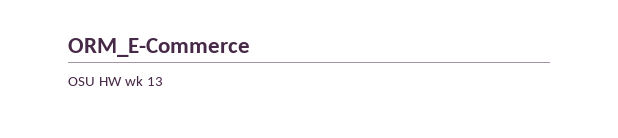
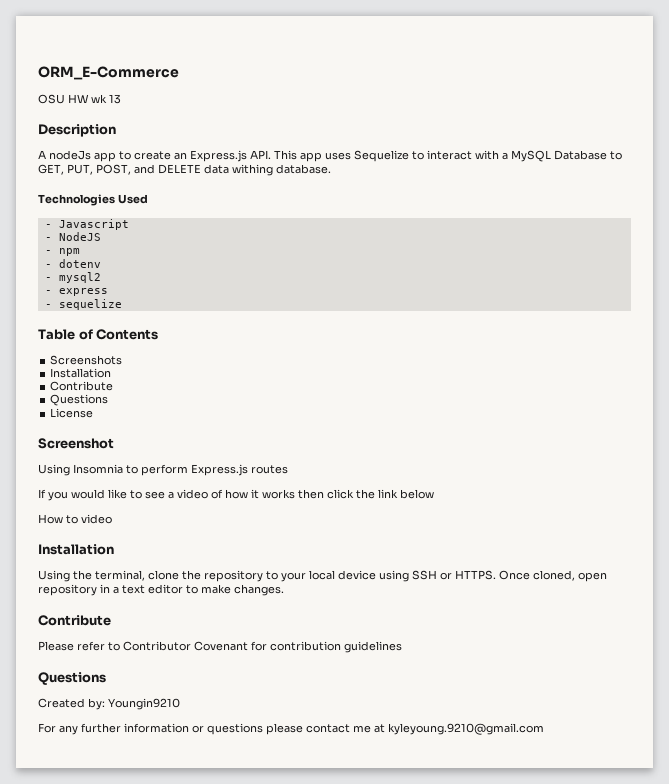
(163, 81) none -> [38,124,116,137] [38,150,622,162] [38,164,331,176] [38,194,148,206] [44,219,129,230] [44,232,101,241] [44,248,80,256] [44,259,101,268] [44,272,101,283] [44,288,108,296] [44,299,122,310] [38,329,159,340] [50,355,123,365] [50,368,112,378] [50,381,114,391] [50,394,109,406] [50,408,94,418] [38,438,114,449] [38,464,288,476] [38,489,434,501] [38,514,112,524] [38,544,114,555] [38,570,607,582] [38,584,284,596] [38,615,111,626] [38,641,402,653] [38,672,106,685] [38,698,180,710] [38,723,544,735] // Description // A nodeJs app to create an Express.js API. This app uses Sequelize to interact with a MySQL Database to GET, PUT, POST, and DELETE data withing database. // Technologies Used // - Javascript // - NodeJS // - npm // - dotenv // - mysql2 // - express // - sequelize // Table of Contents // Screenshots // Installation // Contribute // Questions // License // Screenshot // Using Insomnia to perform Express.js routes // If you would like to see a video of how it works then click the link below // How to video // Installation // Using the terminal, clone the repository to your local device using SSH or HTTPS. Once cloned, open repository in a text editor to make changes. // Contribute // Please refer to Contributor Covenant for contribution guidelines // Questions // Created by: Youngin9210 // For any further information or questions please contact me at kyleyoung.9210@gmail.com

